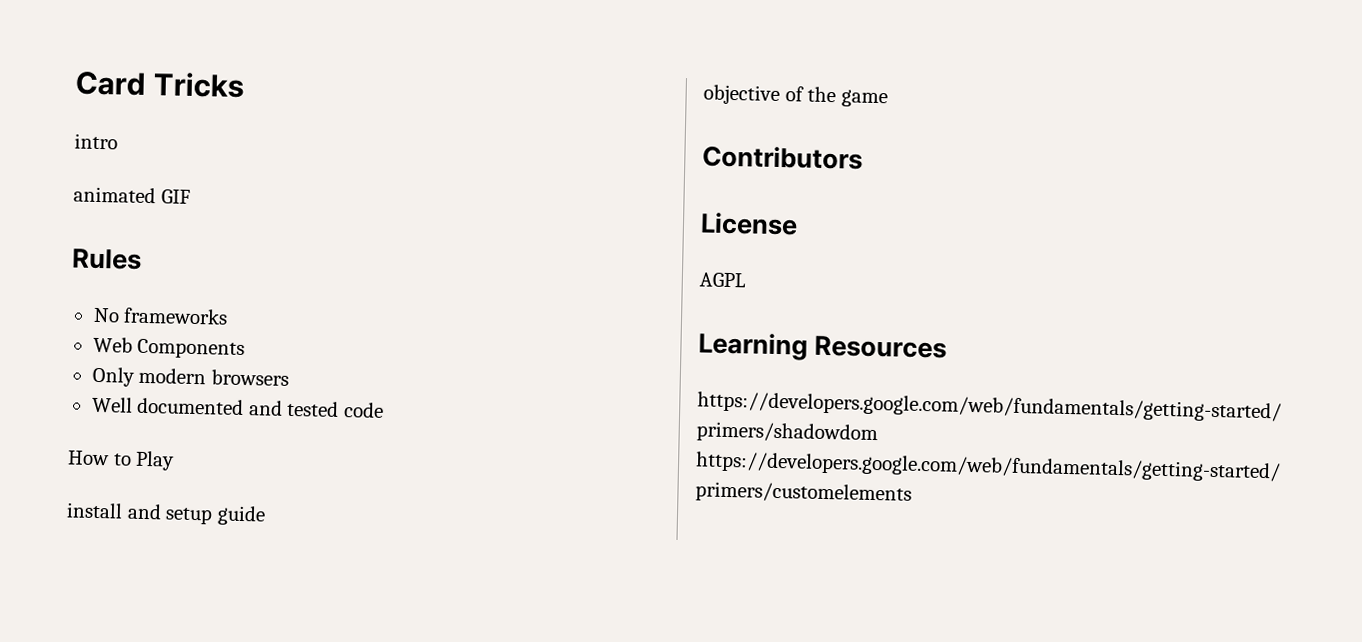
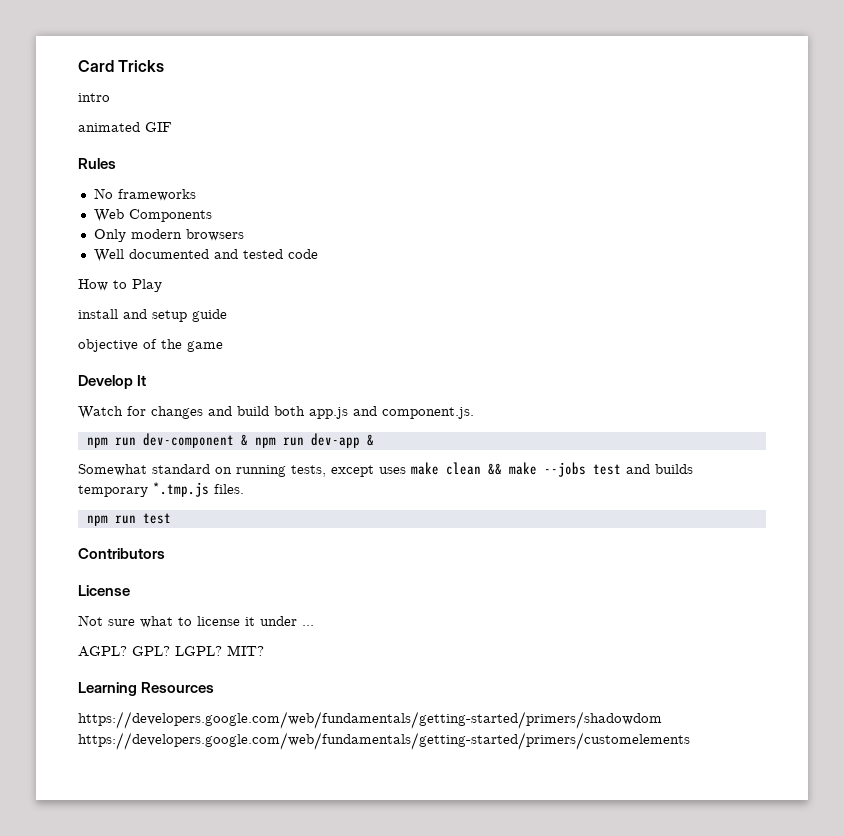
[702,145,863,170] [700,212,798,236] [699,272,746,288] Contributors // License // AGPL -> [78,375,147,389] [78,406,474,419] [86,433,374,448] [78,462,693,477] [78,482,244,497] [86,513,171,526] [78,548,165,559] [78,585,130,596] [78,615,314,628] [78,645,264,657] Develop It // Watch for changes and build both app.js and component.js. // npm run dev-component & npm run dev-app & // Somewhat standard on running tests, except uses make clean && make --jobs test and builds temporary *.tmp.js files. // npm run test // Contributors // License // Not sure what to license it under ... // AGPL? GPL? LGPL? MIT?

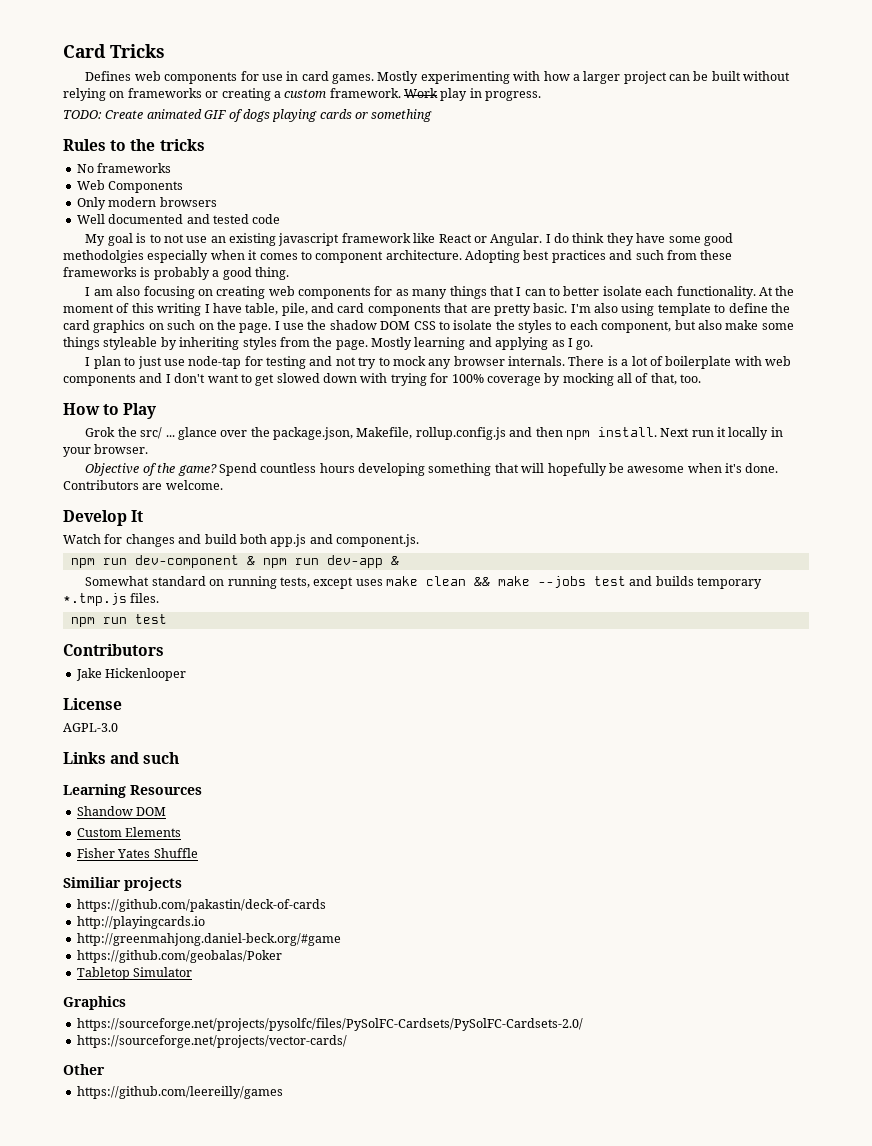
[78,93,110,102] [78,122,172,132] [78,158,116,169] intro // animated GIF // Rules -> [85,71,791,84] [63,88,542,101] [63,109,433,122] [63,139,205,151] Defines web components for use in card games. Mostly experimenting with how a larger project can be built without relying on frameworks or creating a custom framework. Work play in progress. // TODO: Create animated GIF of dogs playing cards or something // Rules to the tricks
[78,279,162,292] [78,309,227,322] [78,339,223,352] How to Play // install and setup guide // objective of the game -> [85,233,733,246] [63,250,733,263] [63,267,289,280] [85,286,795,299] [63,303,790,316] [63,320,794,333] [63,337,594,350] [85,356,792,369] [63,373,702,386] [63,403,157,419] [85,427,783,440] [63,444,149,457] [85,463,779,476] [63,480,223,490] My goal is to not use an existing javascript framework like React or Angular. I do think they have some good methodolgies especially when it comes to component architecture. Adopting best practices and such from these frameworks is probably a good thing. // I am also focusing on creating web components for as many things that I can to better isolate each functionality. At the moment of this writing I have table, pile, and card components that are pretty basic. I'm also using template to define the card graphics on such on the page. I use the shadow DOM CSS to isolate the styles to each component, but also make some things styleable by inheriting styles from the page. Mostly learning and applying as I go. // I plan to just use node-tap for testing and not try to mock any browser internals. There is a lot of boilerplate with web components and I don't want to get slowed down with trying for 100% coverage by mocking all of that, too. // How to Play // Grok the src/ ... glance over the package.json, Makefile, rollup.config.js and then npm install. Next run it locally in your browser. // Objective of the game? Spend countless hours developing something that will hopefully be awesome when it's done. Contributors are welcome.
(165, 553) none -> [75,668,187,681] // Jake Hickenlooper
[78,615,314,628] [78,645,264,657] [78,682,215,696] [78,711,662,729] [78,732,690,750] Not sure what to license it under ... // AGPL? GPL? LGPL? MIT? // Learning Resources // https://developers.google.com/web/fundamentals/getting-started/primers/shadowdom https://developers.google.com/web/fundamentals/getting-started/primers/customelements -> [63,723,118,732] [63,752,180,764] [63,784,202,798] [76,806,167,816] [76,827,182,837] [76,848,198,858] [63,877,182,891] [76,899,326,912] [76,916,205,929] [76,933,341,946] [76,950,282,963] [76,967,193,980] [63,996,126,1010] [76,1018,583,1031] [76,1035,347,1048] [63,1064,105,1075] [76,1086,283,1099] AGPL-3.0 // Links and such // Learning Resources // Shandow DOM // Custom Elements // Fisher Yates Shuffle // Similiar projects // https://github.com/pakastin/deck-of-cards // http://playingcards.io // http://greenmahjong.daniel-beck.org/#game // https://github.com/geobalas/Poker // Tabletop Simulator // Graphics // https://sourceforge.net/projects/pysolfc/files/PySolFC-Cardsets/PySolFC-Cardsets-2.0/ // https://sourceforge.net/projects/vector-cards/ // Other // https://github.com/leereilly/games

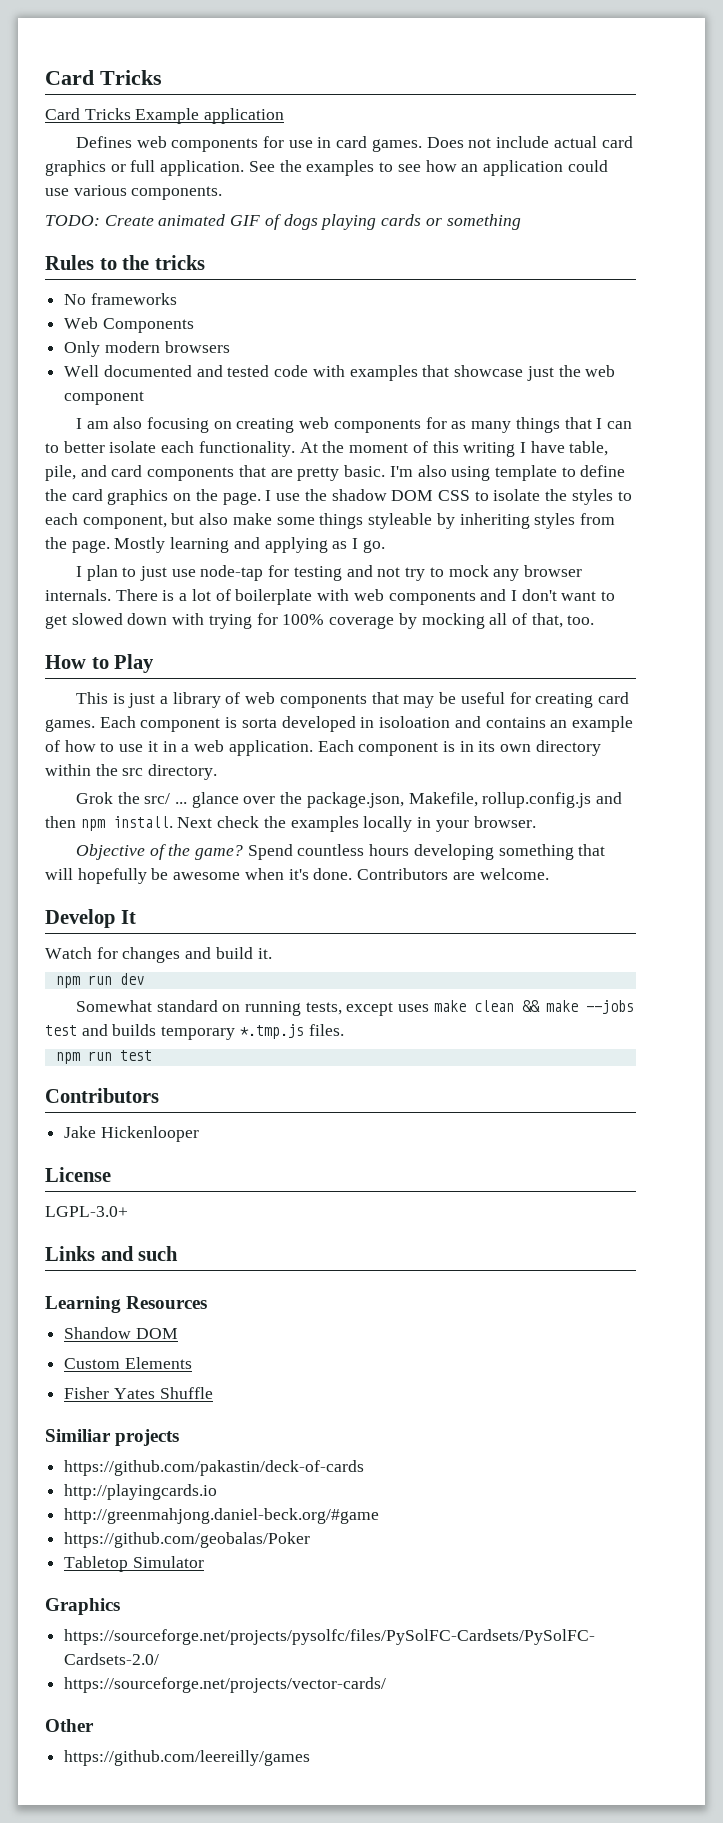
[63,44,165,58] Card Tricks -> [45,70,162,85] [45,108,285,124] Card Tricks // Card Tricks Example application
[377,71,791,84] [63,88,542,101] Mostly experimenting with how a larger project can be built without relying on frameworks or creating a custom framework. Work play in progress. -> [426,136,633,148] [45,160,608,176] [45,185,223,200] Does not include actual card graphics or full application. See the examples to see how an application could use various components.
[85,233,733,246] [63,250,733,263] [63,267,289,280] // My goal is to not use an existing javascript framework like React or Angular. I do think they have some good methodolgies especially when it comes to component architecture. Adopting best practices and such from these frameworks is probably a good thing. -> [312,365,616,381] [64,391,145,405] with examples that showcase just the web component
[167,320,214,330] such on -> (192, 497) none
(157, 411) none -> [75,692,629,708] [45,716,633,732] [45,740,601,756] [45,764,218,780] // This is just a library of web components that may be useful for creating card games. Each component is sorta developed in isoloation and contains an example of how to use it in a web application. Each component is in its own directory within the src directory.
[691,427,727,437] run it -> [217,816,359,832] check the examples
[239,534,419,547] [70,555,399,568] both app.js and component.js. // npm run dev-component & npm run dev-app & -> [257,948,272,959] [55,973,144,988] it. // npm run dev
[63,723,118,732] AGPL-3.0 -> [45,1206,128,1217] LGPL-3.0+

